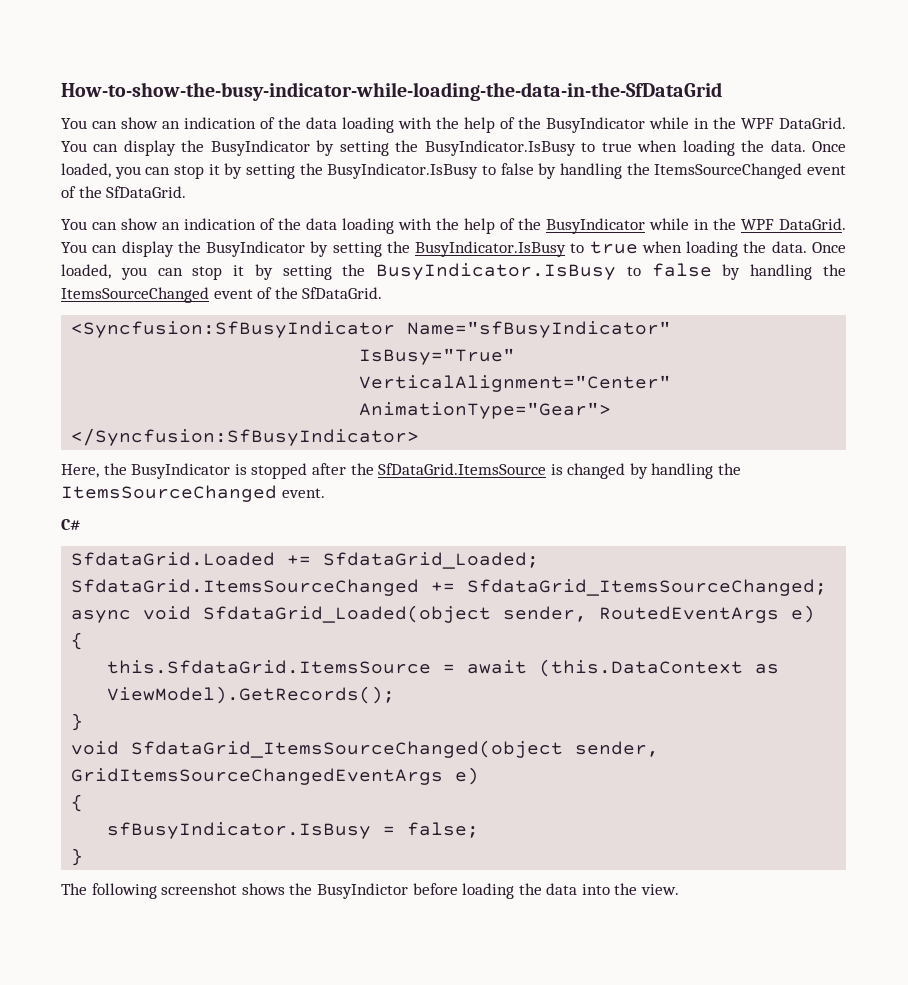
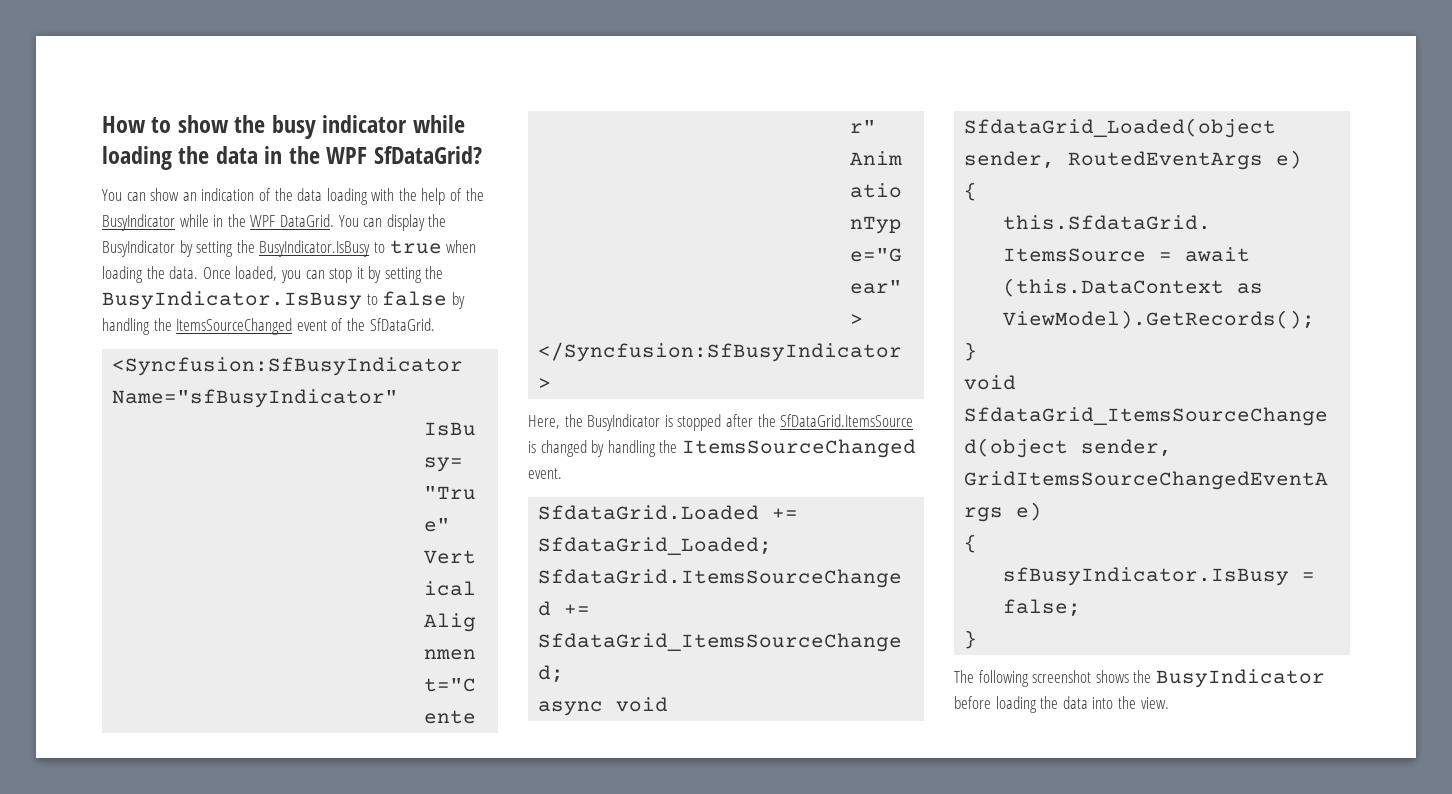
[61,82,722,101] [61,117,846,133] [61,140,847,156] [61,163,846,179] [61,186,187,198] How-to-show-the-busy-indicator-while-loading-the-data-in-the-SfDataGrid // You can show an indication of the data loading with the help of the BusyIndicator while in the WPF DataGrid. You can display the BusyIndicator by setting the BusyIndicator.IsBusy to true when loading the data. Once loaded, you can stop it by setting the BusyIndicator.IsBusy to false by handling the ItemsSourceChanged event of the SfDataGrid. -> [102,115,465,139] [102,146,482,170] How to show the busy indicator while loading the data in the WPF SfDataGrid?
[61,519,81,530] // C# -> (562, 473) none
[316,883,408,899] BusyIndictor -> [1155,669,1325,688] BusyIndicator

